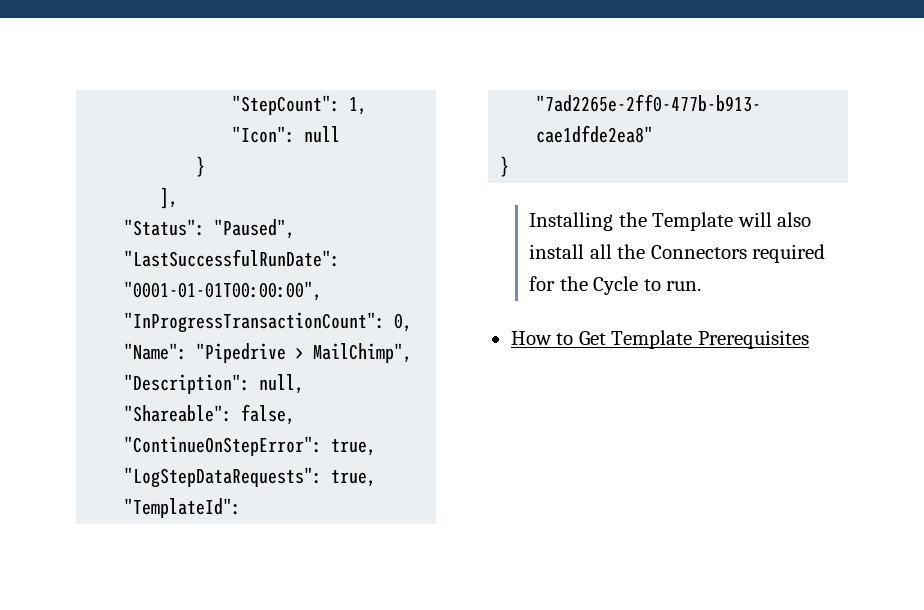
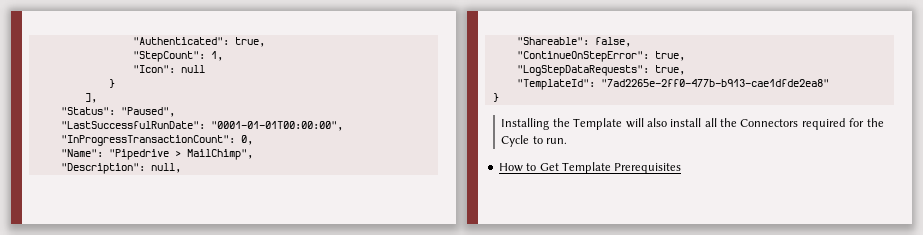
(232, 105) none -> [132,37,265,47] "Authenticated": true, //

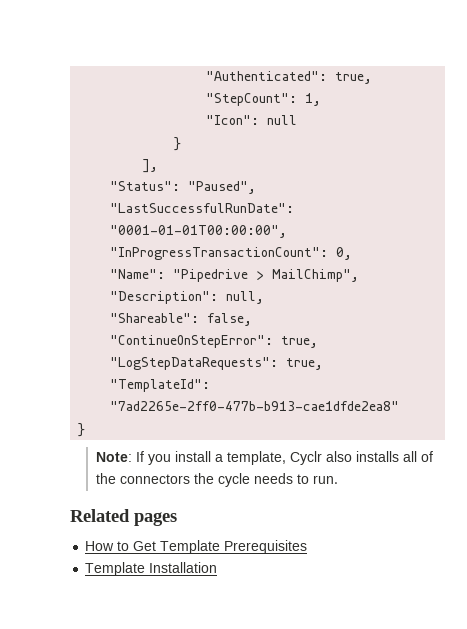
[501,118,884,130] [501,135,530,147] Installing the Template will also install all the Connectors required for the Cycle -> [96,451,434,465] [96,473,294,487] Note: If you install a template, Cyclr also installs all of the connectors the cycle needs
(568, 141) none -> [70,509,177,526] // Related pages
(682, 168) none -> [85,562,218,576] // Template Installation

